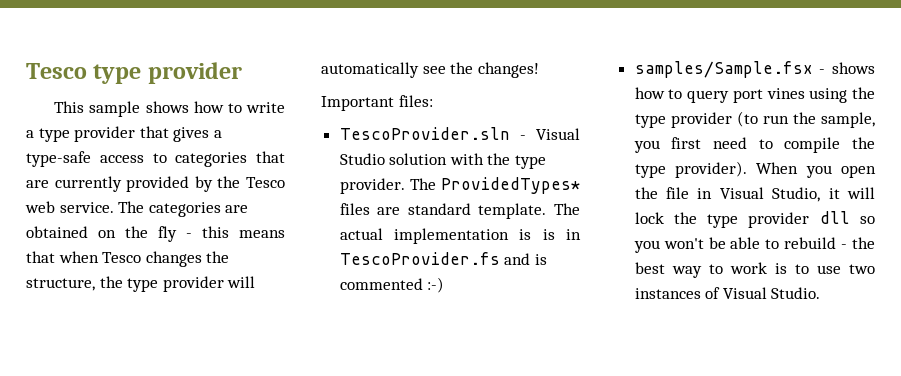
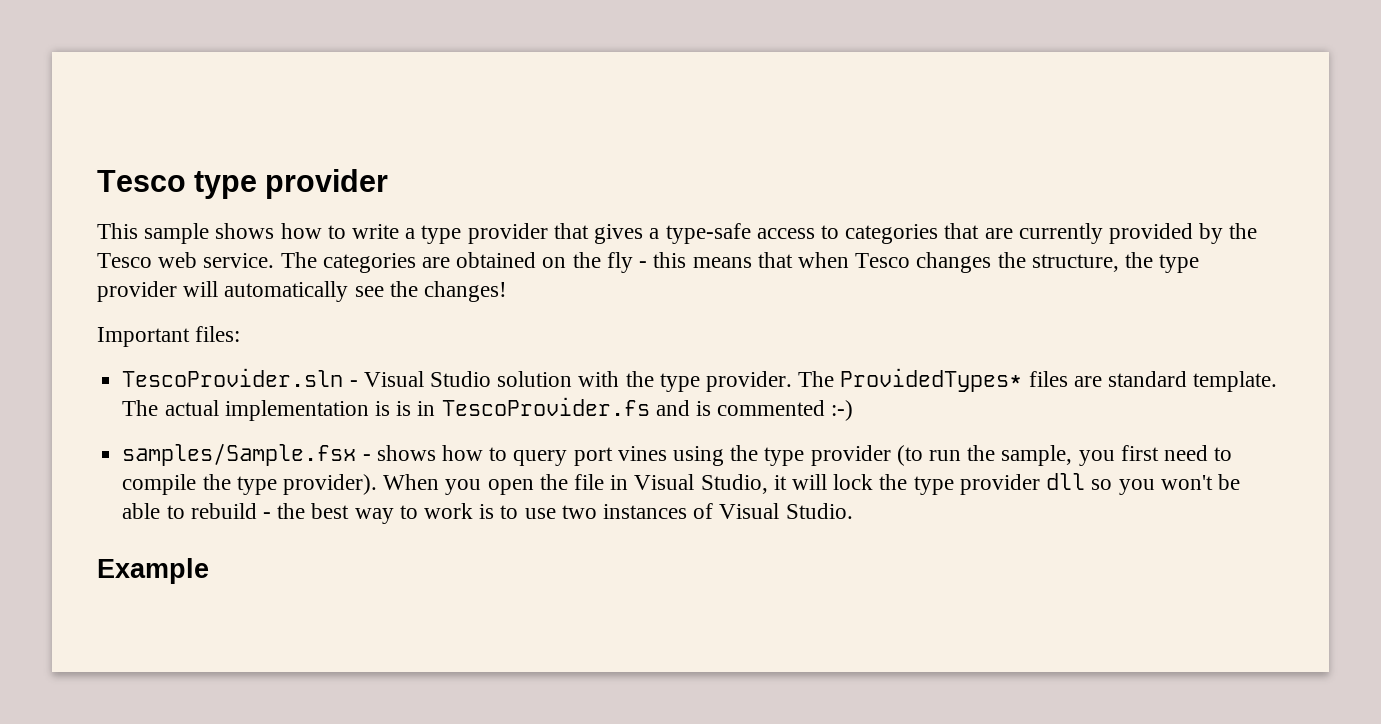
(821, 293) none -> [97,558,209,584] // Example

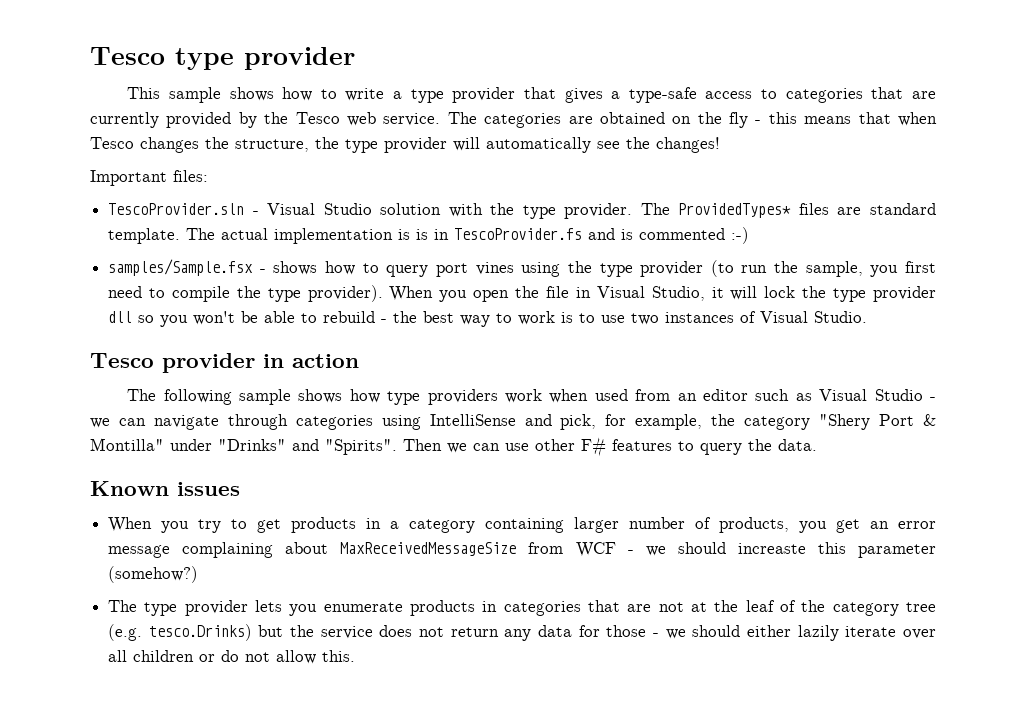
[97,558,209,584] Example -> [90,353,359,373] [127,389,937,405] [90,414,936,430] [90,437,817,457] [90,481,240,496] [108,517,937,533] [108,542,937,558] [108,566,199,583] [108,600,937,616] [108,624,936,641] [108,650,356,664] Tesco provider in action // The following sample shows how type providers work when used from an editor such as Visual Studio - we can navigate through categories using IntelliSense and pick, for example, the category "Shery Port & Montilla" under "Drinks" and "Spirits". Then we can use other F# features to query the data. // Known issues // When you try to get products in a category containing larger number of products, you get an error message complaining about MaxReceivedMessageSize from WCF - we should increaste this parameter (somehow?) // The type provider lets you enumerate products in categories that are not at the leaf of the category tree (e.g. tesco.Drinks) but the service does not return any data for those - we should either lazily iterate over all children or do not allow this.

